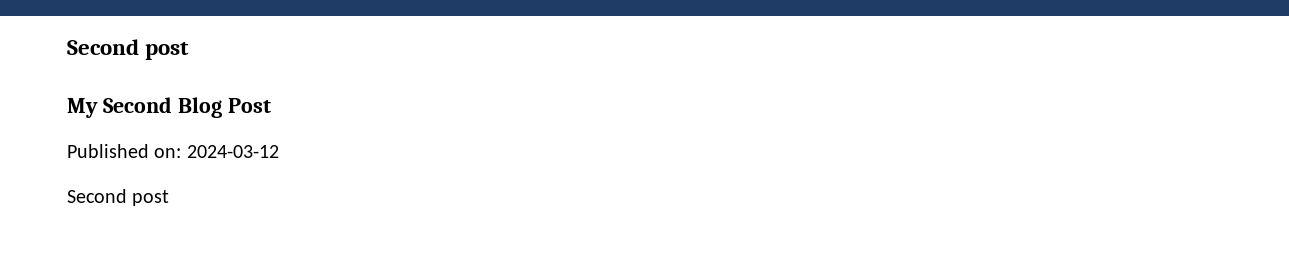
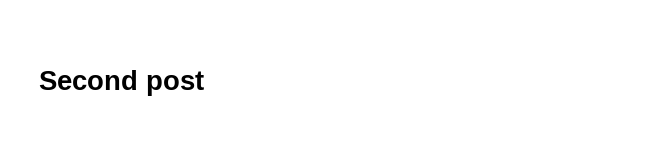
[67,39,190,60] [67,97,271,118] [67,144,279,158] [67,189,170,206] Second post // My Second Blog Post // Published on: 2024-03-12 // Second post -> [39,70,204,96] Second post

